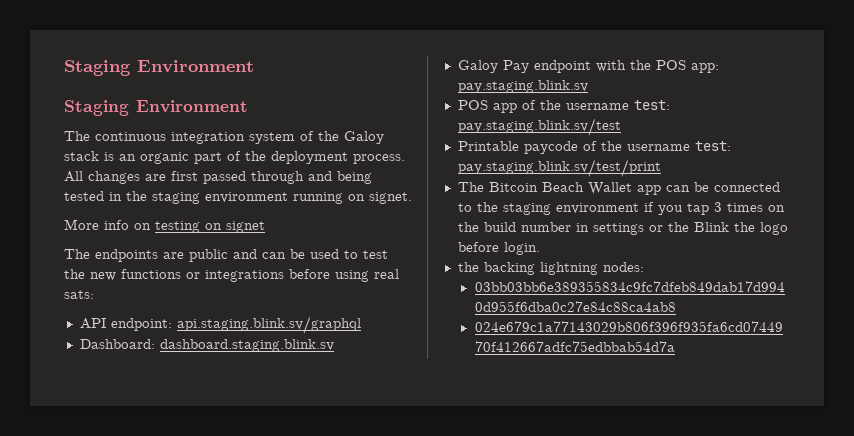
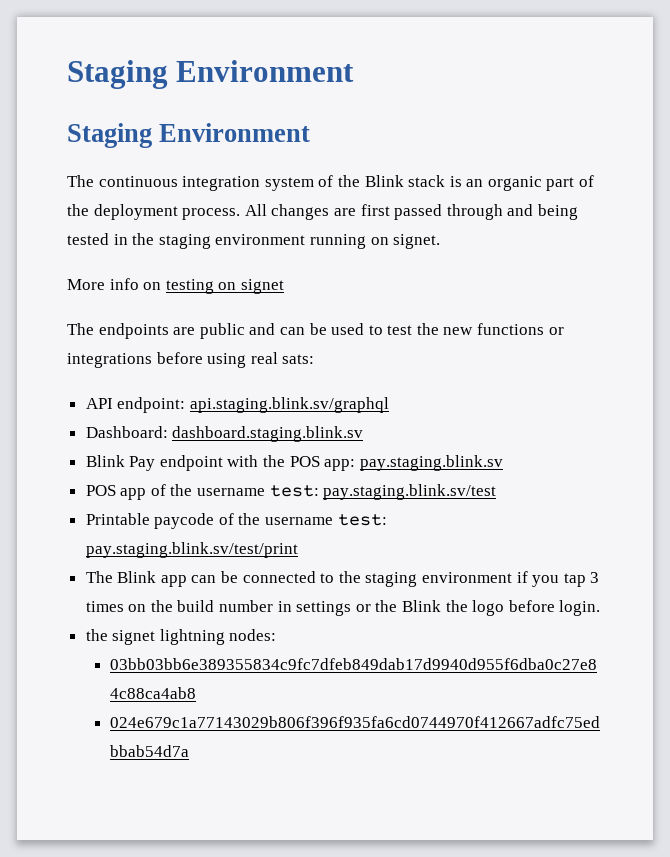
[344,131,384,144] Galoy -> [364,175,404,187] Blink
[457,60,498,73] Galoy -> [85,455,125,467] Blink
[488,182,632,195] Bitcoin Beach Wallet -> [117,571,157,583] Blink
[483,262,535,275] backing -> [112,630,156,645] signet

